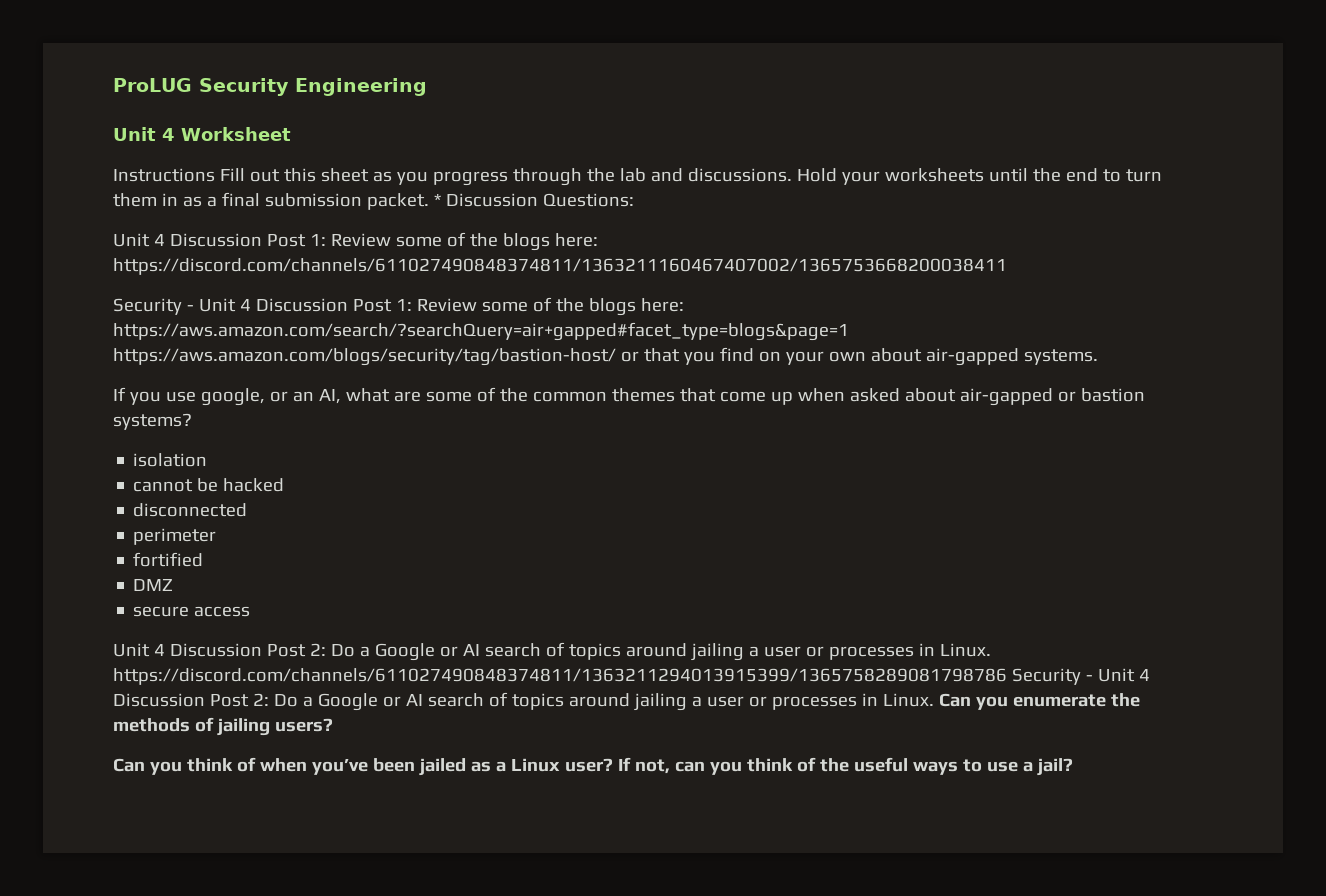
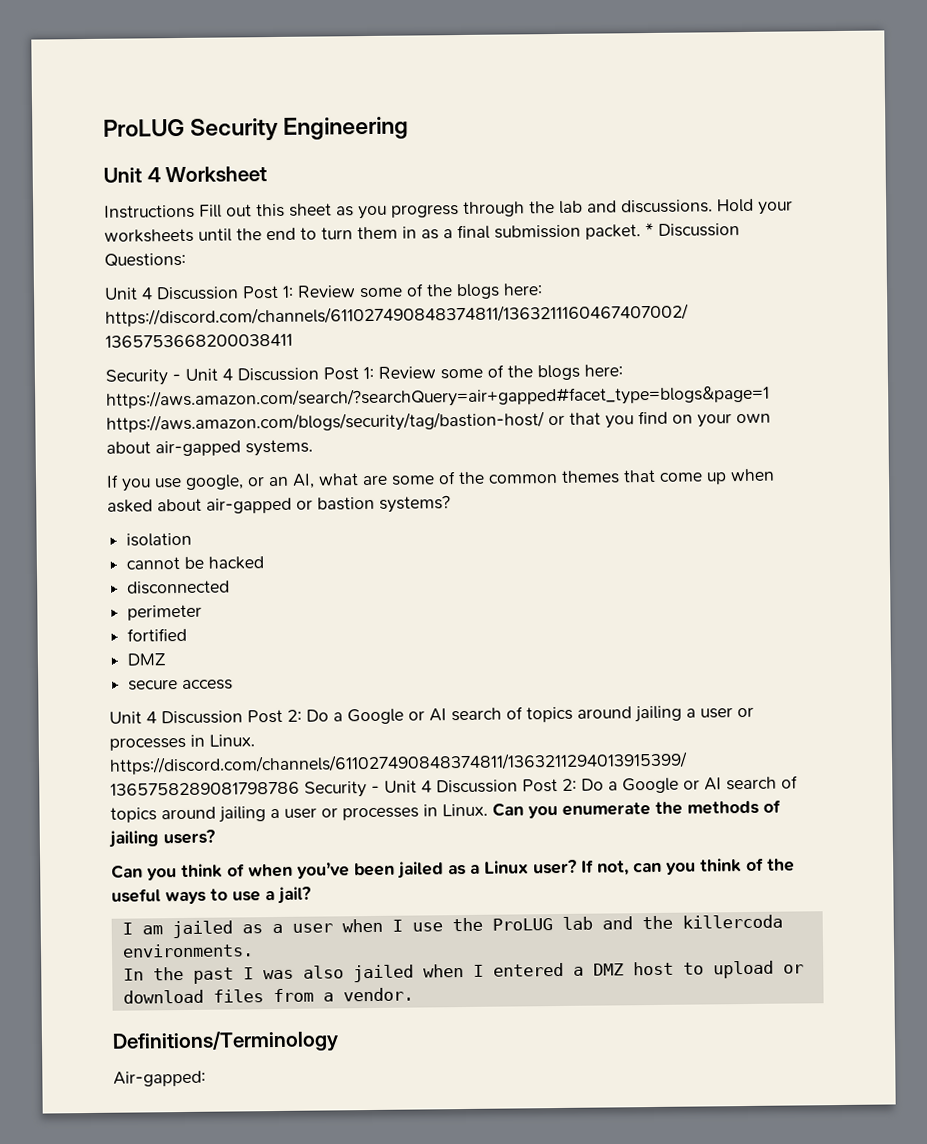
(1073, 767) none -> [121,914,783,939] [121,943,254,958] [122,960,804,984] [122,987,414,1004] [112,1030,339,1054] [113,1070,206,1087] // I am jailed as a user when I use the ProLUG lab and the killercoda environments. // In the past I was also jailed when I entered a DMZ host to upload or download files from a vendor. // Definitions/Terminology // Air-gapped:

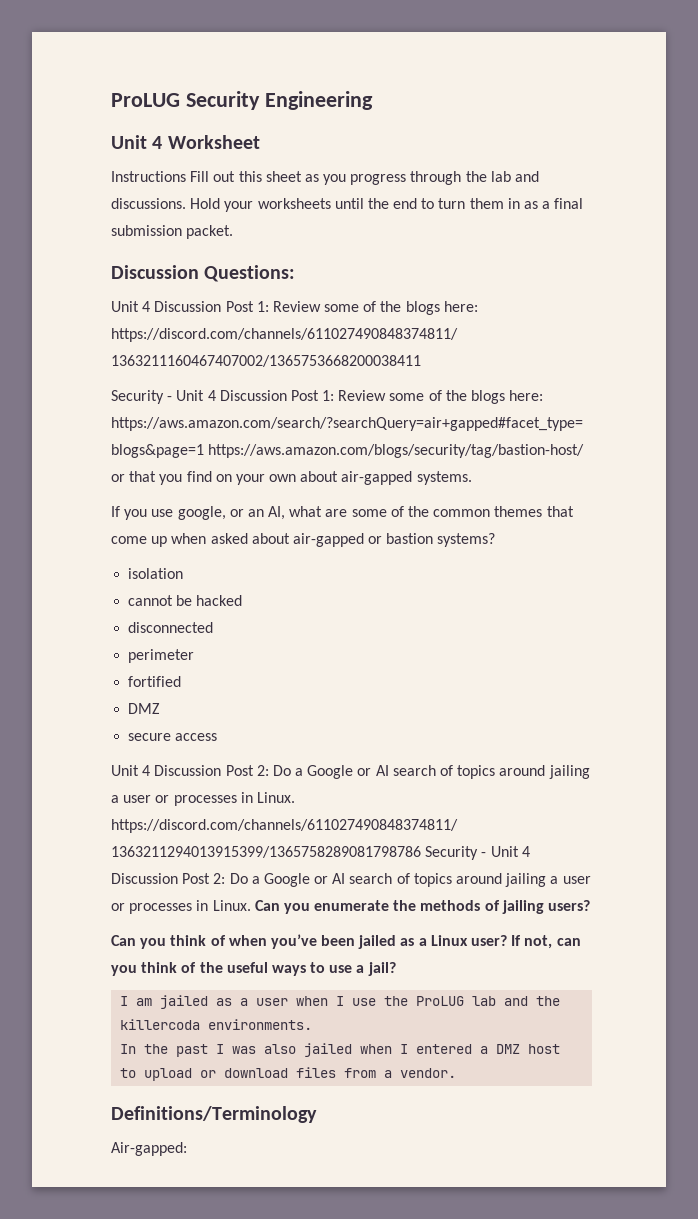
[645,222,654,237] * -> (234, 232) //

